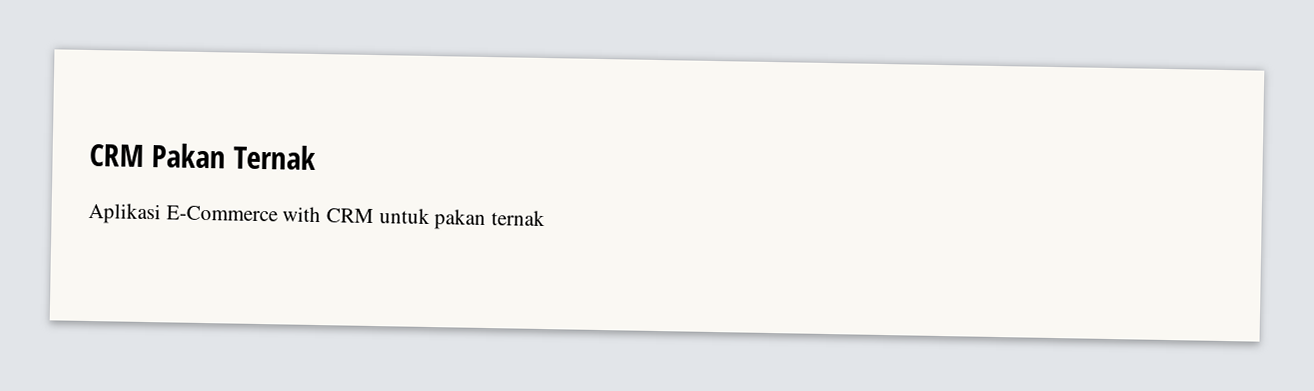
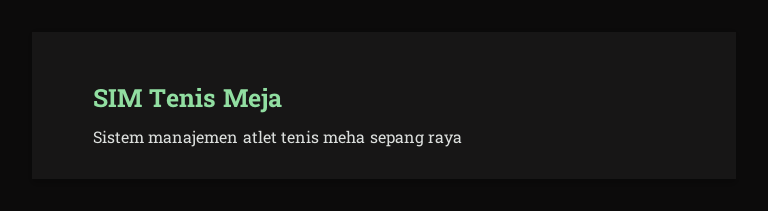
[89,143,317,170] [88,202,546,230] CRM Pakan Ternak // Aplikasi E-Commerce with CRM untuk pakan ternak -> [93,87,282,113] [93,130,462,147] SIM Tenis Meja // Sistem manajemen atlet tenis meha sepang raya

